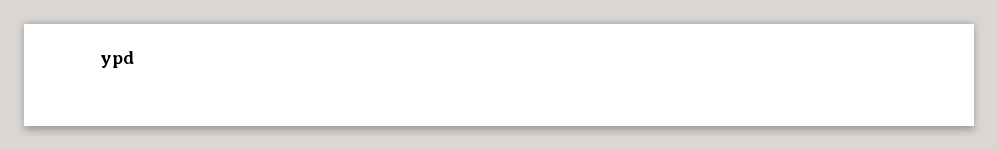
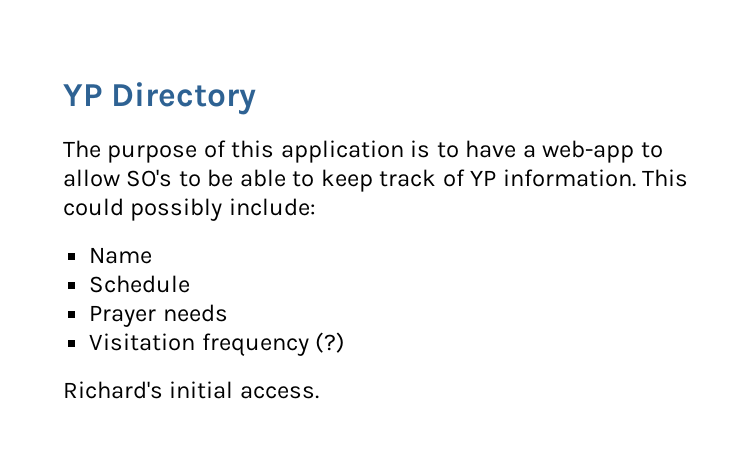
[100,51,134,68] ypd -> [63,82,257,115] [63,140,663,163] [63,169,689,192] [63,198,316,221] [89,247,153,264] [89,275,191,293] [89,304,228,327] [89,332,346,356] [63,381,319,399] YP Directory // The purpose of this application is to have a web-app to allow SO's to be able to keep track of YP information. This could possibly include: // Name // Schedule // Prayer needs // Visitation frequency (?) // Richard's initial access.

